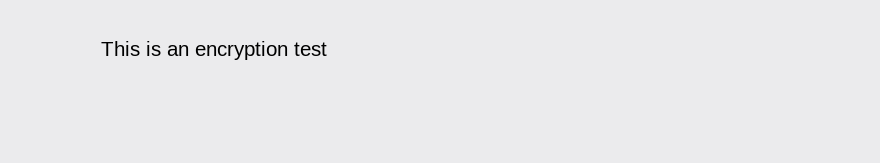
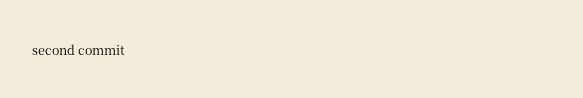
[101,41,327,60] This is an encryption test -> [32,44,126,55] second commit

